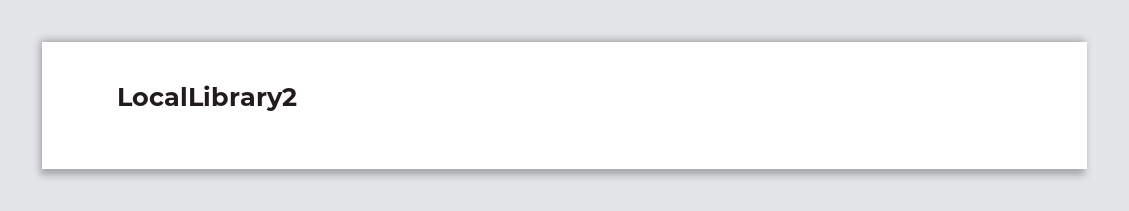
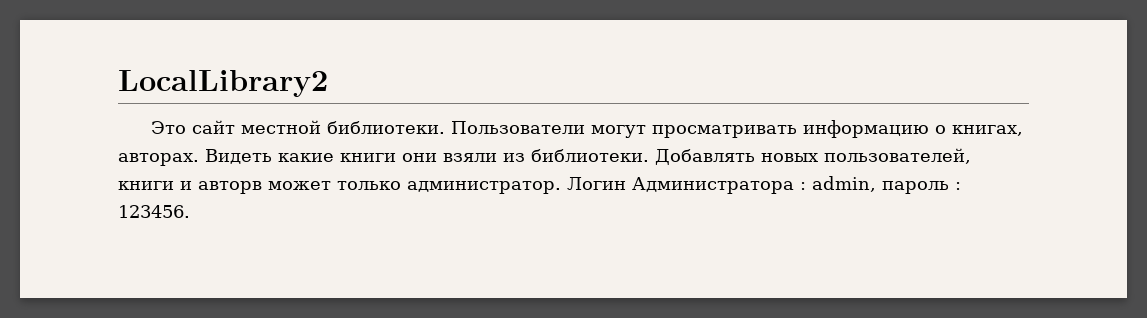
(297, 98) none -> [151,120,1024,138] [118,148,971,166] [118,176,961,194] [118,205,190,218] // Это сайт местной библиотеки. Пользователи могут просматривать информацию о книгах, авторах. Видеть какие книги они взяли из библиотеки. Добавлять новых пользователей, книги и авторв может только администратор. Логин Администратора : admin, пароль : 123456.

